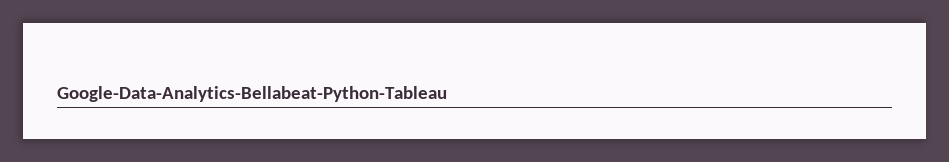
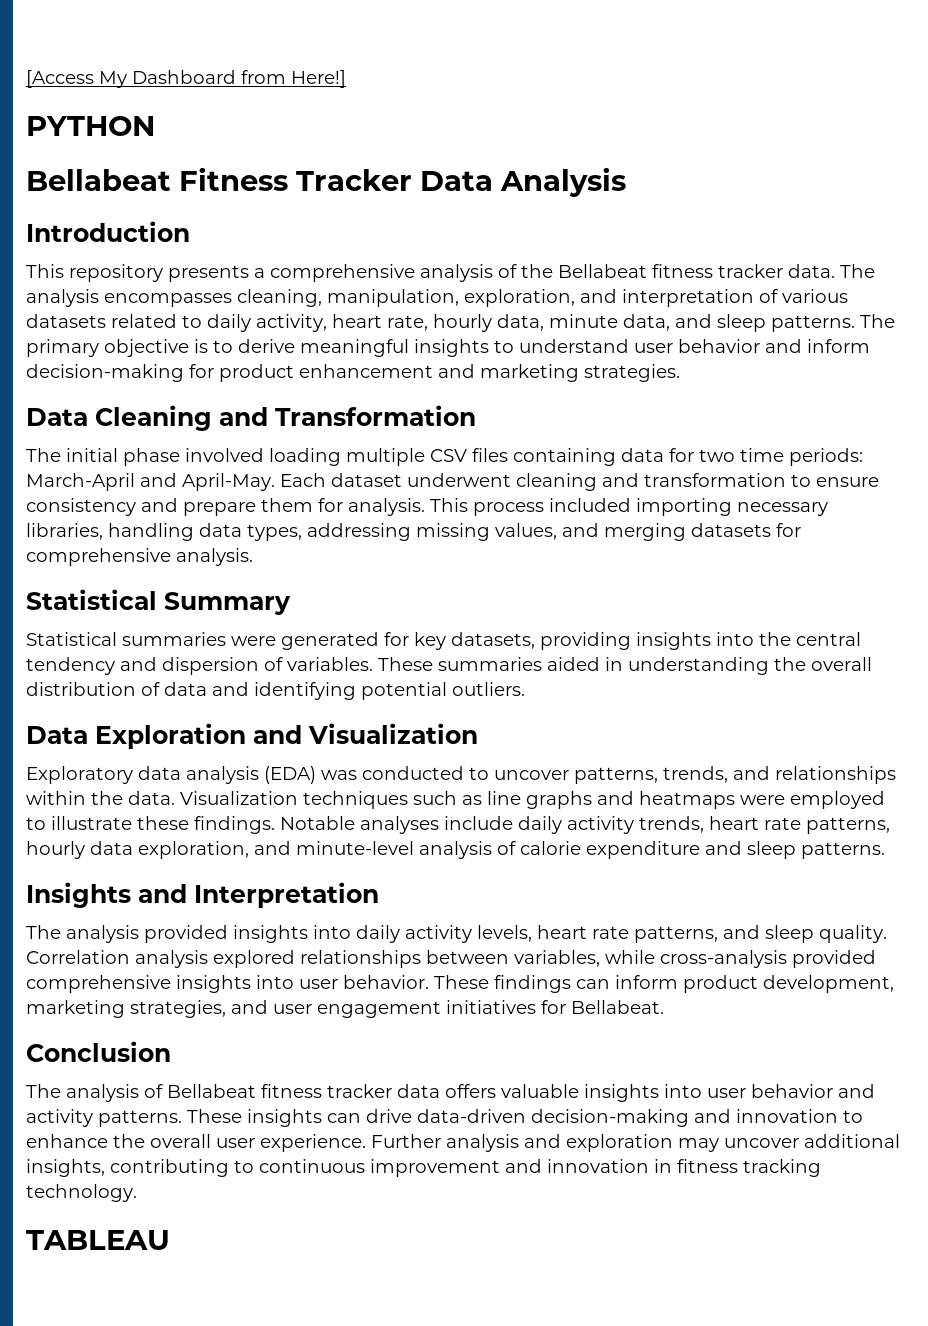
[57,86,447,102] Google-Data-Analytics-Bellabeat-Python-Tableau -> [26,70,346,88] [26,116,155,136] [26,167,626,197] [26,221,190,242] [26,264,875,282] [26,289,848,307] [26,314,895,332] [26,339,870,357] [26,364,680,382] [26,405,476,431] [26,448,863,466] [26,473,879,491] [26,498,828,516] [26,523,801,541] [26,548,253,566] [26,589,291,615] [26,632,861,650] [26,657,872,675] [26,682,525,700] [26,723,478,749] [26,766,896,784] [26,791,885,809] [26,816,890,834] [26,841,885,859] [26,882,379,908] [26,925,887,943] [26,950,876,968] [26,975,894,993] [26,1000,664,1018] [26,1041,171,1062] [26,1084,875,1102] [26,1109,863,1127] [26,1134,900,1152] [26,1159,821,1177] [26,1184,137,1202] [26,1230,170,1250] [Access My Dashboard from Here!] // PYTHON // Bellabeat Fitness Tracker Data Analysis // Introduction // This repository presents a comprehensive analysis of the Bellabeat fitness tracker data. The analysis encompasses cleaning, manipulation, exploration, and interpretation of various datasets related to daily activity, heart rate, hourly data, minute data, and sleep patterns. The primary objective is to derive meaningful insights to understand user behavior and inform decision-making for product enhancement and marketing strategies. // Data Cleaning and Transformation // The initial phase involved loading multiple CSV files containing data for two time periods: March-April and April-May. Each dataset underwent cleaning and transformation to ensure consistency and prepare them for analysis. This process included importing necessary libraries, handling data types, addressing missing values, and merging datasets for comprehensive analysis. // Statistical Summary // Statistical summaries were generated for key datasets, providing insights into the central tendency and dispersion of variables. These summaries aided in understanding the overall distribution of data and identifying potential outliers. // Data Exploration and Visualization // Exploratory data analysis (EDA) was conducted to uncover patterns, trends, and relationships within the data. Visualization techniques such as line graphs and heatmaps were employed to illustrate these findings. Notable analyses include daily activity trends, heart rate patterns, hourly data exploration, and minute-level analysis of calorie expenditure and sleep patterns. // Insights and Interpretation // The analysis provided insights into daily activity levels, heart rate patterns, and sleep quality. Correlation analysis explored relationships between variables, while cross-analysis provided comprehensive insights into user behavior. These findings can inform product development, marketing strategies, and user engagement initiatives for Bellabeat. // Conclusion // The analysis of Bellabeat fitness tracker data offers valuable insights into user behavior and activity patterns. These insights can drive data-driven decision-making and innovation to enhance the overall user experience. Further analysis and exploration may uncover additional insights, contributing to continuous improvement and innovation in fitness tracking technology. // TABLEAU

